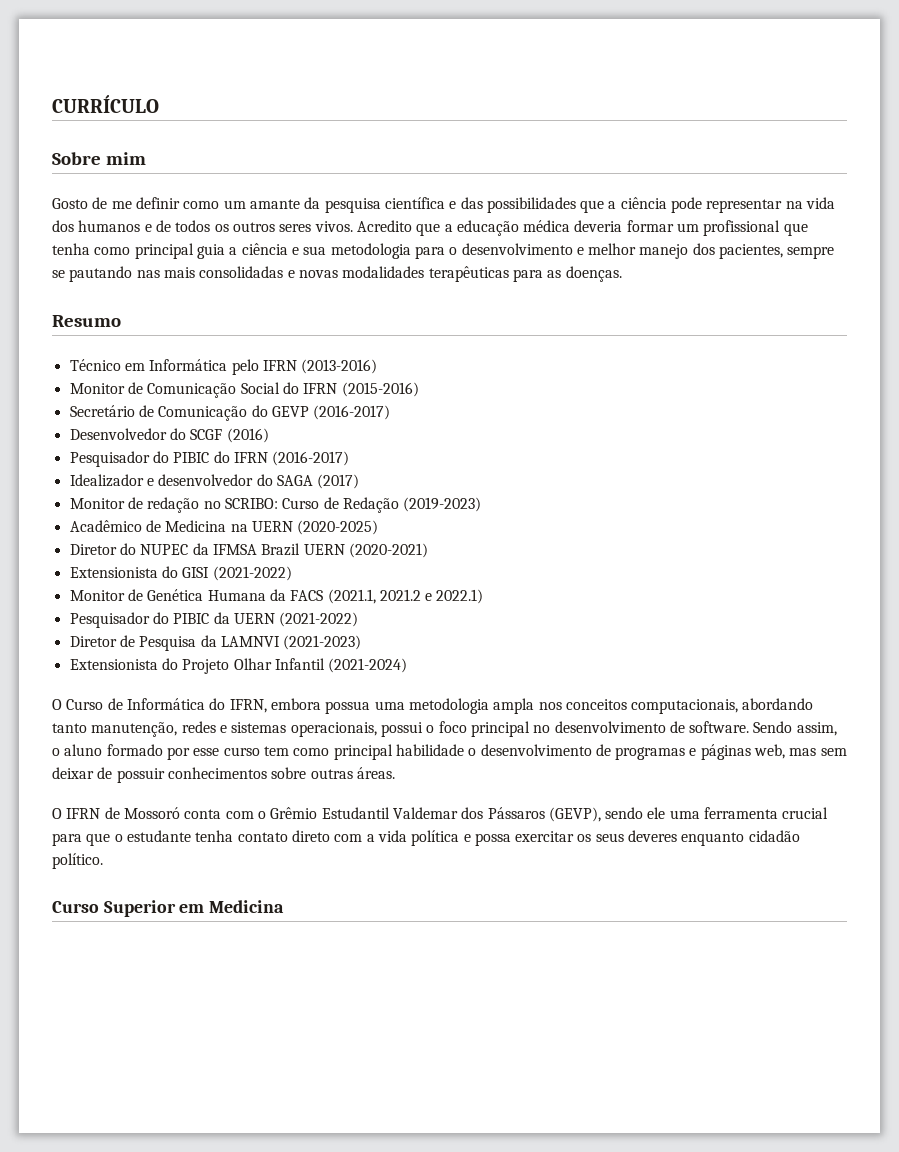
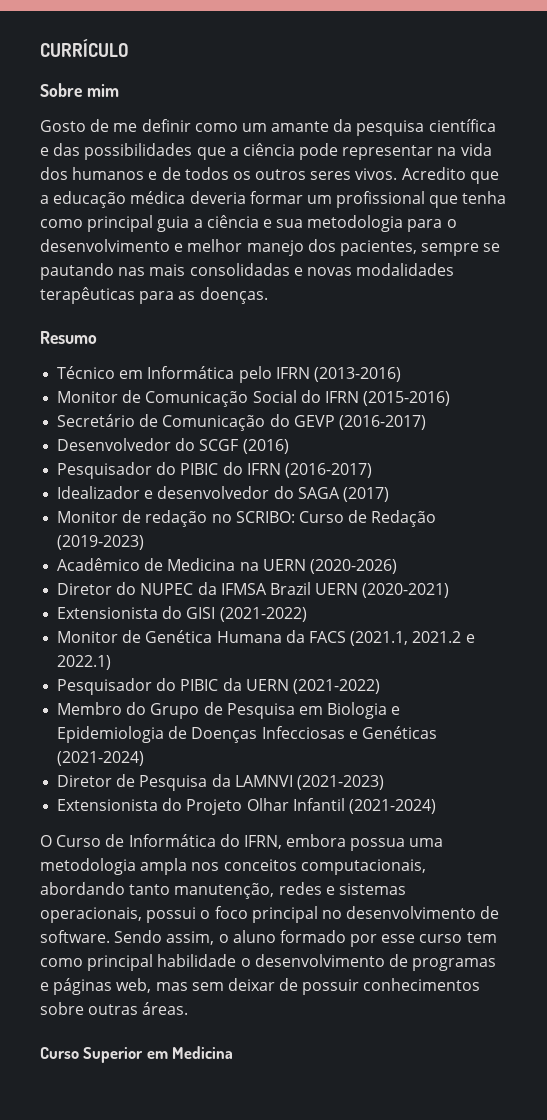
[297,520,379,535] (2020-2025) -> [309,559,397,574] (2020-2026)
(359, 619) none -> [57,702,401,719] [57,726,437,743] [57,751,145,766] // Membro do Grupo de Pesquisa em Biologia e Epidemiologia de Doenças Infecciosas e Genéticas (2021-2024)
[52,807,829,822] [52,830,800,846] [52,853,103,869] // O IFRN de Mossoró conta com o Grêmio Estudantil Valdemar dos Pássaros (GEVP), sendo ele uma ferramenta crucial para que o estudante tenha contato direto com a vida política e possa exercitar os seus deveres enquanto cidadão político. -> (189, 1008) none

